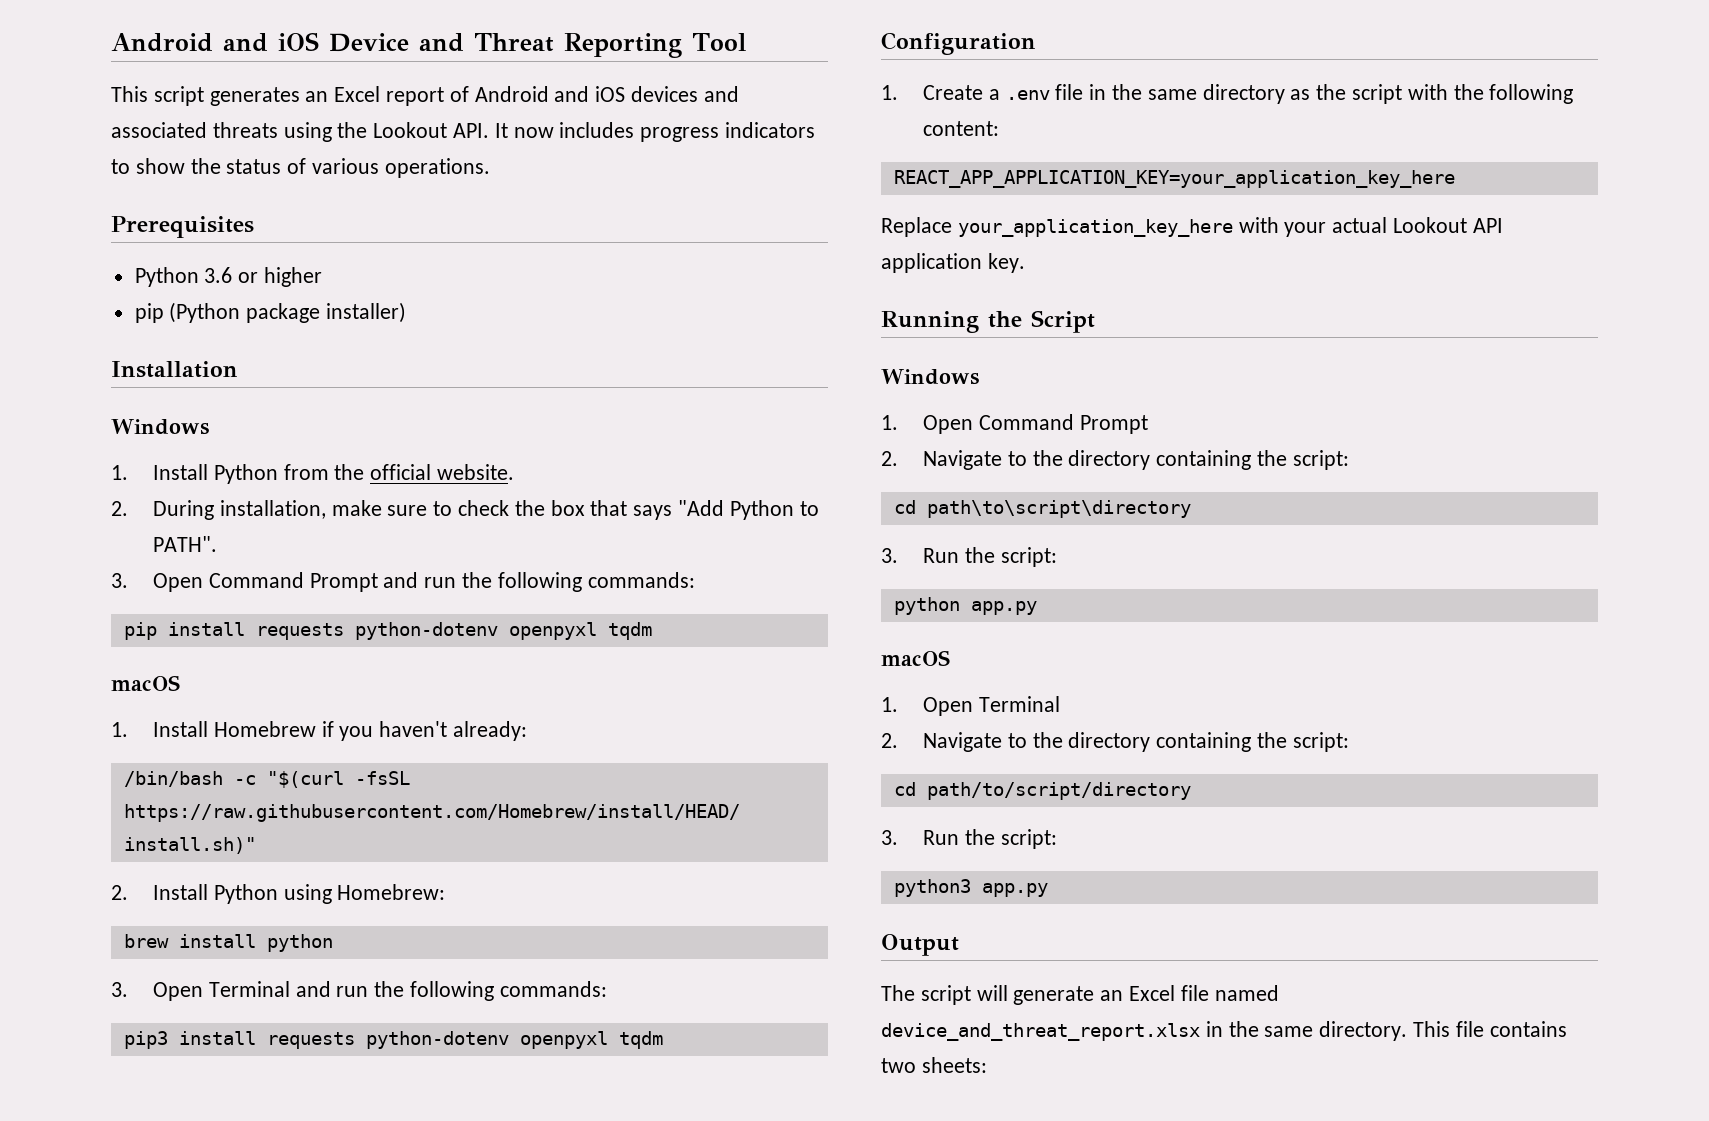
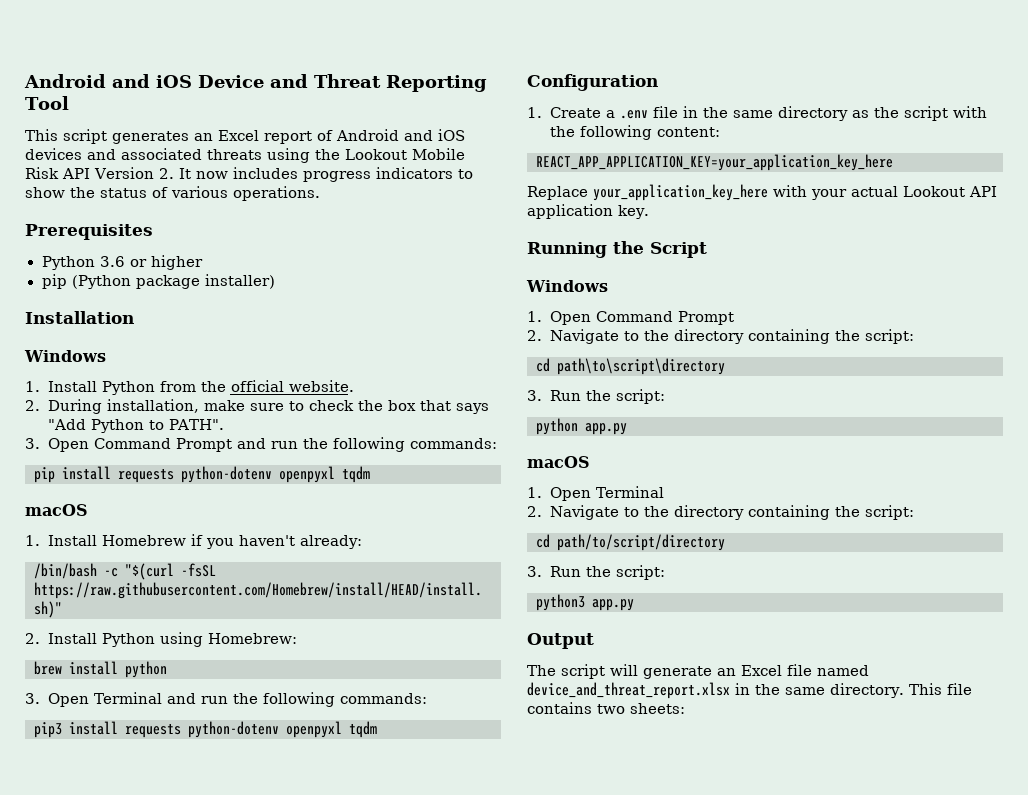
[453,123,490,138] API. -> [412,148,465,160] [25,167,174,179] Mobile Risk API Version 2.

